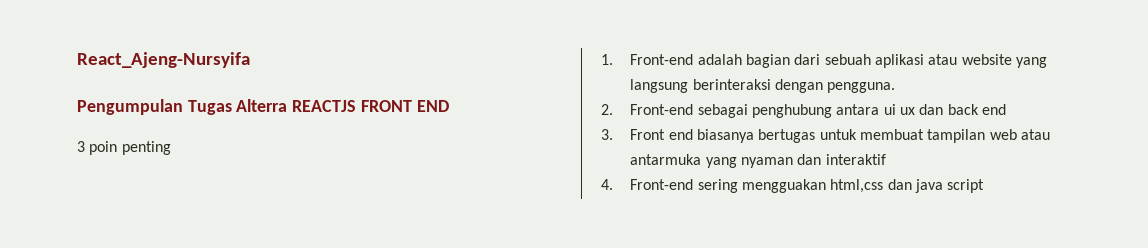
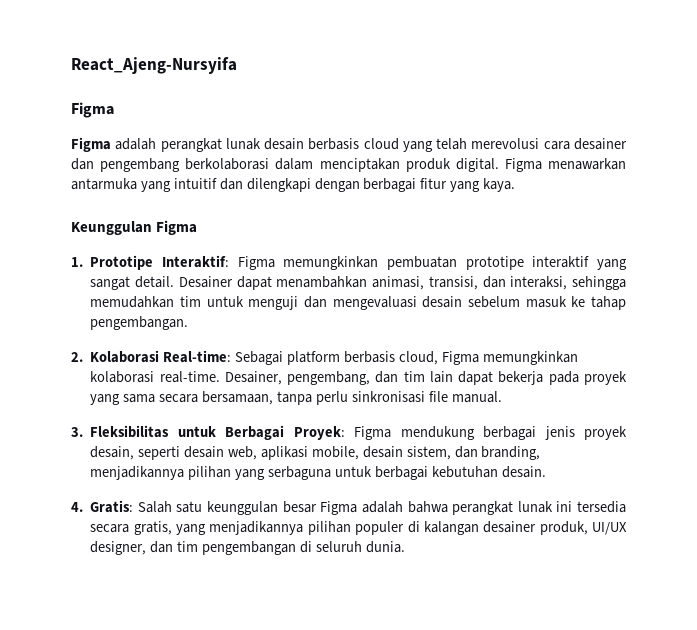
[77,99,449,115] [77,141,171,155] [601,54,1047,68] [630,79,896,93] [601,104,1006,118] [601,129,1050,143] [630,154,886,168] [601,179,985,193] Pengumpulan Tugas Alterra REACTJS FRONT END // 3 poin penting // 1. Front-end adalah bagian dari sebuah aplikasi atau website yang langsung berinteraksi dengan pengguna. // 2. Front-end sebagai penghubung antara ui ux dan back end // 3. Front end biasanya bertugas untuk membuat tampilan web atau antarmuka yang nyaman dan interaktif // 4. Front-end sering mengguakan html,css dan java script -> [71,102,114,118] [71,137,627,152] [71,158,626,172] [71,178,516,192] [71,220,198,235] [71,255,627,270] [90,276,626,290] [90,296,626,310] [90,316,189,330] [71,350,578,365] [90,371,627,385] [90,391,502,405] [71,425,627,440] [90,446,541,460] [90,466,546,480] [71,500,626,515] [90,521,627,535] [90,541,405,555] Figma // Figma adalah perangkat lunak desain berbasis cloud yang telah merevolusi cara desainer dan pengembang berkolaborasi dalam menciptakan produk digital. Figma menawarkan antarmuka yang intuitif dan dilengkapi dengan berbagai fitur yang kaya. // Keunggulan Figma // 1. Prototipe Interaktif: Figma memungkinkan pembuatan prototipe interaktif yang sangat detail. Desainer dapat menambahkan animasi, transisi, dan interaksi, sehingga memudahkan tim untuk menguji dan mengevaluasi desain sebelum masuk ke tahap pengembangan. // 2. Kolaborasi Real-time: Sebagai platform berbasis cloud, Figma memungkinkan kolaborasi real-time. Desainer, pengembang, dan tim lain dapat bekerja pada proyek yang sama secara bersamaan, tanpa perlu sinkronisasi file manual. // 3. Fleksibilitas untuk Berbagai Proyek: Figma mendukung berbagai jenis proyek desain, seperti desain web, aplikasi mobile, desain sistem, dan branding, menjadikannya pilihan yang serbaguna untuk berbagai kebutuhan desain. // 4. Gratis: Salah satu keunggulan besar Figma adalah bahwa perangkat lunak ini tersedia secara gratis, yang menjadikannya pilihan populer di kalangan desainer produk, UI/UX designer, dan tim pengembangan di seluruh dunia.

